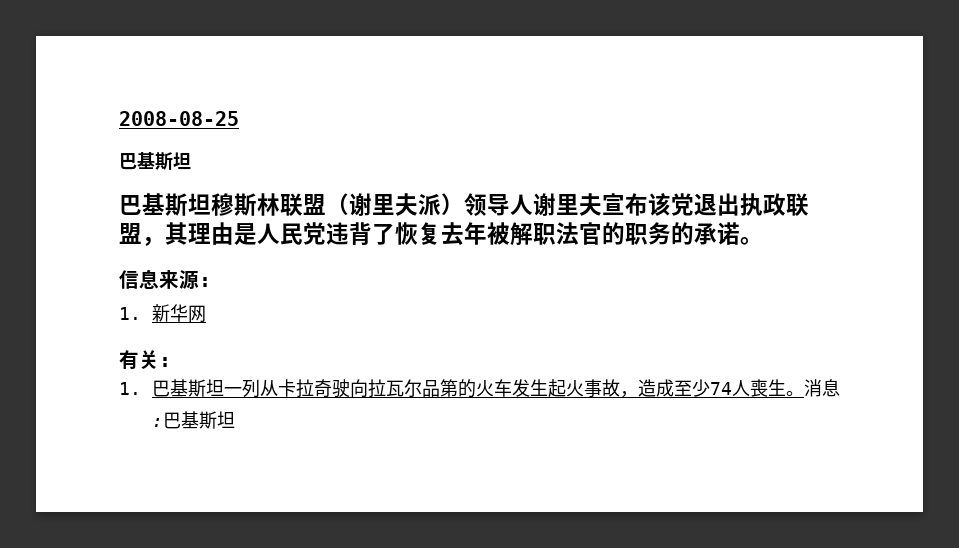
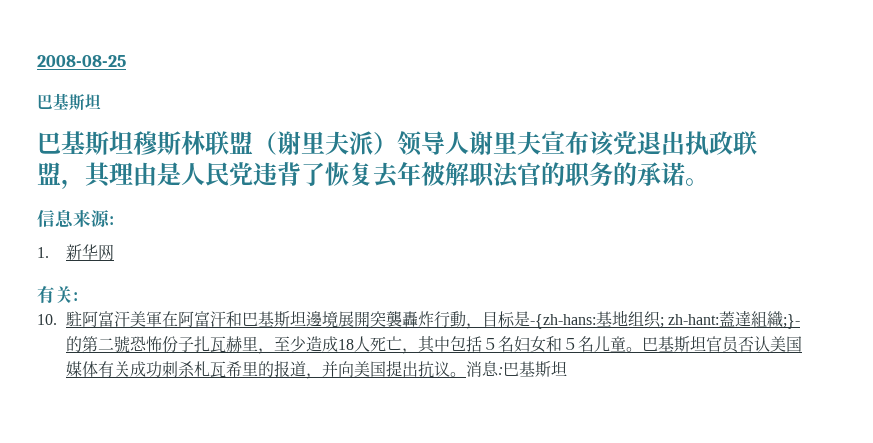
[119,379,786,398] 1.巴基斯坦一列从卡拉奇驶向拉瓦尔品第的火车发生起火事故，造成至少74人喪生 -> [37,310,801,329] [65,336,802,354] [65,360,450,379] 10.駐阿富汗美軍在阿富汗和巴基斯坦邊境展開突襲轟炸行動，目标是-{zh-hans:基地组织; zh-hant:蓋達組織;}-的第二號恐怖份子扎瓦赫里，至少造成18人死亡，其中包括５名妇女和５名儿童。巴基斯坦官员否认美国媒体有关成功刺杀札瓦希里的报道，并向美国提出抗议

